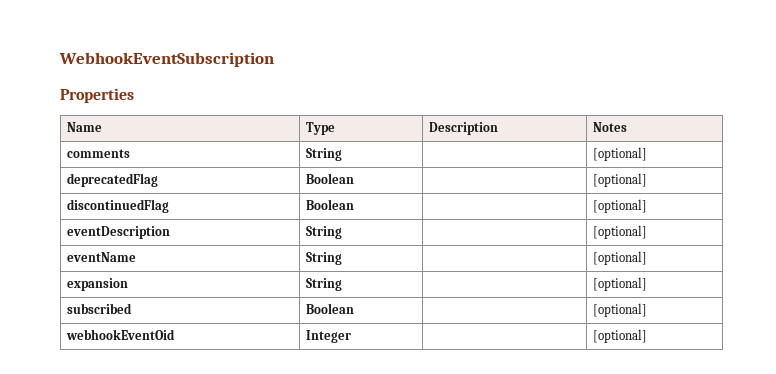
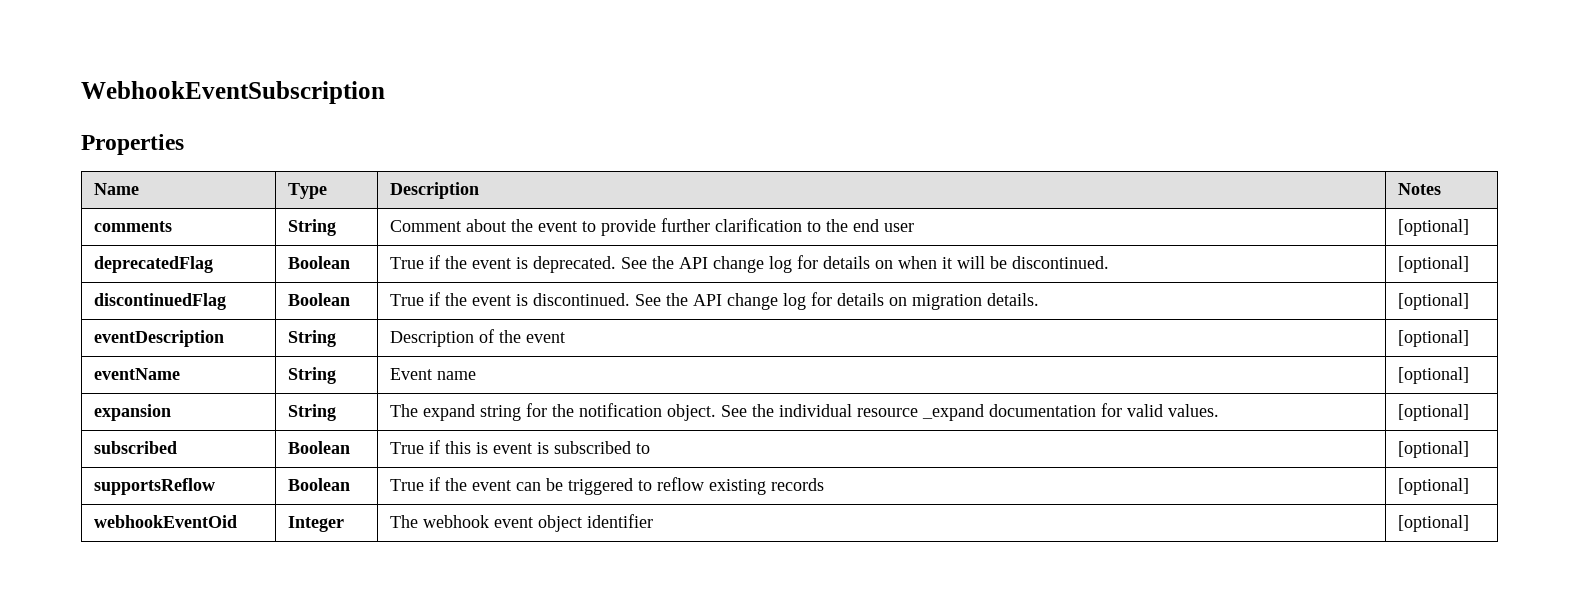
[592,147,647,161] [66,173,158,187] [305,173,354,184] [592,173,647,187] [66,199,169,213] [305,199,354,210] | [optional] // deprecatedFlag | Boolean | | [optional] // discontinuedFlag | Boolean | -> [389,218,914,236] [1397,219,1469,236] [93,256,213,273] [287,256,350,269] [389,255,1109,273] [1397,256,1469,273] [93,293,226,310] [287,293,350,306] [389,292,1039,310] Comment about the event to provide further clarification to the end user | [optional] // deprecatedFlag | Boolean | True if the event is deprecated. See the API change log for details on when it will be discontinued. | [optional] // discontinuedFlag | Boolean | True if the event is discontinued. See the API change log for details on migration details.
(342, 232) none -> [389,329,565,347] Description of the event
(342, 258) none -> [389,368,476,380] Event name
[592,277,647,291] [66,303,132,314] [305,303,354,314] [592,303,647,317] [65,329,175,340] [305,330,351,343] | [optional] // subscribed | Boolean | | [optional] // webhookEventOid | Integer | -> [389,403,1219,421] [1397,404,1469,421] [93,441,177,454] [287,441,350,454] [389,440,650,454] [1397,441,1469,458] [93,478,215,495] [287,478,350,491] [389,477,824,495] [1397,478,1469,495] [93,515,237,528] [287,516,344,532] [389,514,653,532] The expand string for the notification object. See the individual resource _expand documentation for valid values. | [optional] // subscribed | Boolean | True if this is event is subscribed to | [optional] // supportsReflow | Boolean | True if the event can be triggered to reflow existing records | [optional] // webhookEventOid | Integer | The webhook event object identifier

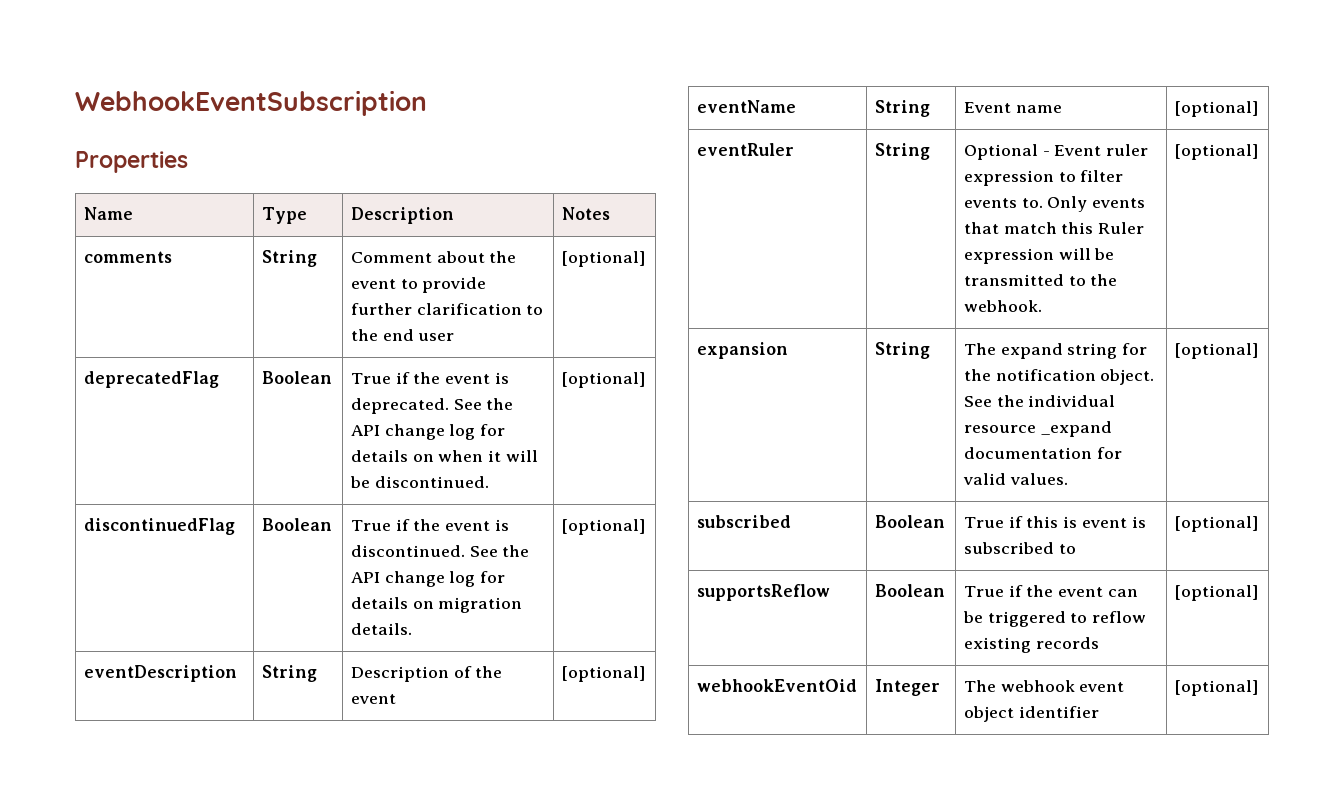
(1469, 375) none -> [696,143,794,156] [874,143,930,160] [963,144,1149,160] [963,170,1124,186] [963,196,1146,212] [963,222,1145,234] [963,248,1115,264] [963,274,1118,286] [963,300,1042,312] [1174,144,1258,160] // eventRuler | String | Optional - Event ruler expression to filter events to. Only events that match this Ruler expression will be transmitted to the webhook. | [optional]

